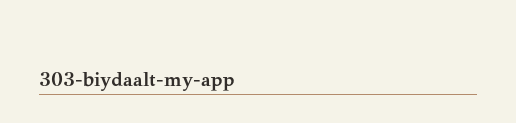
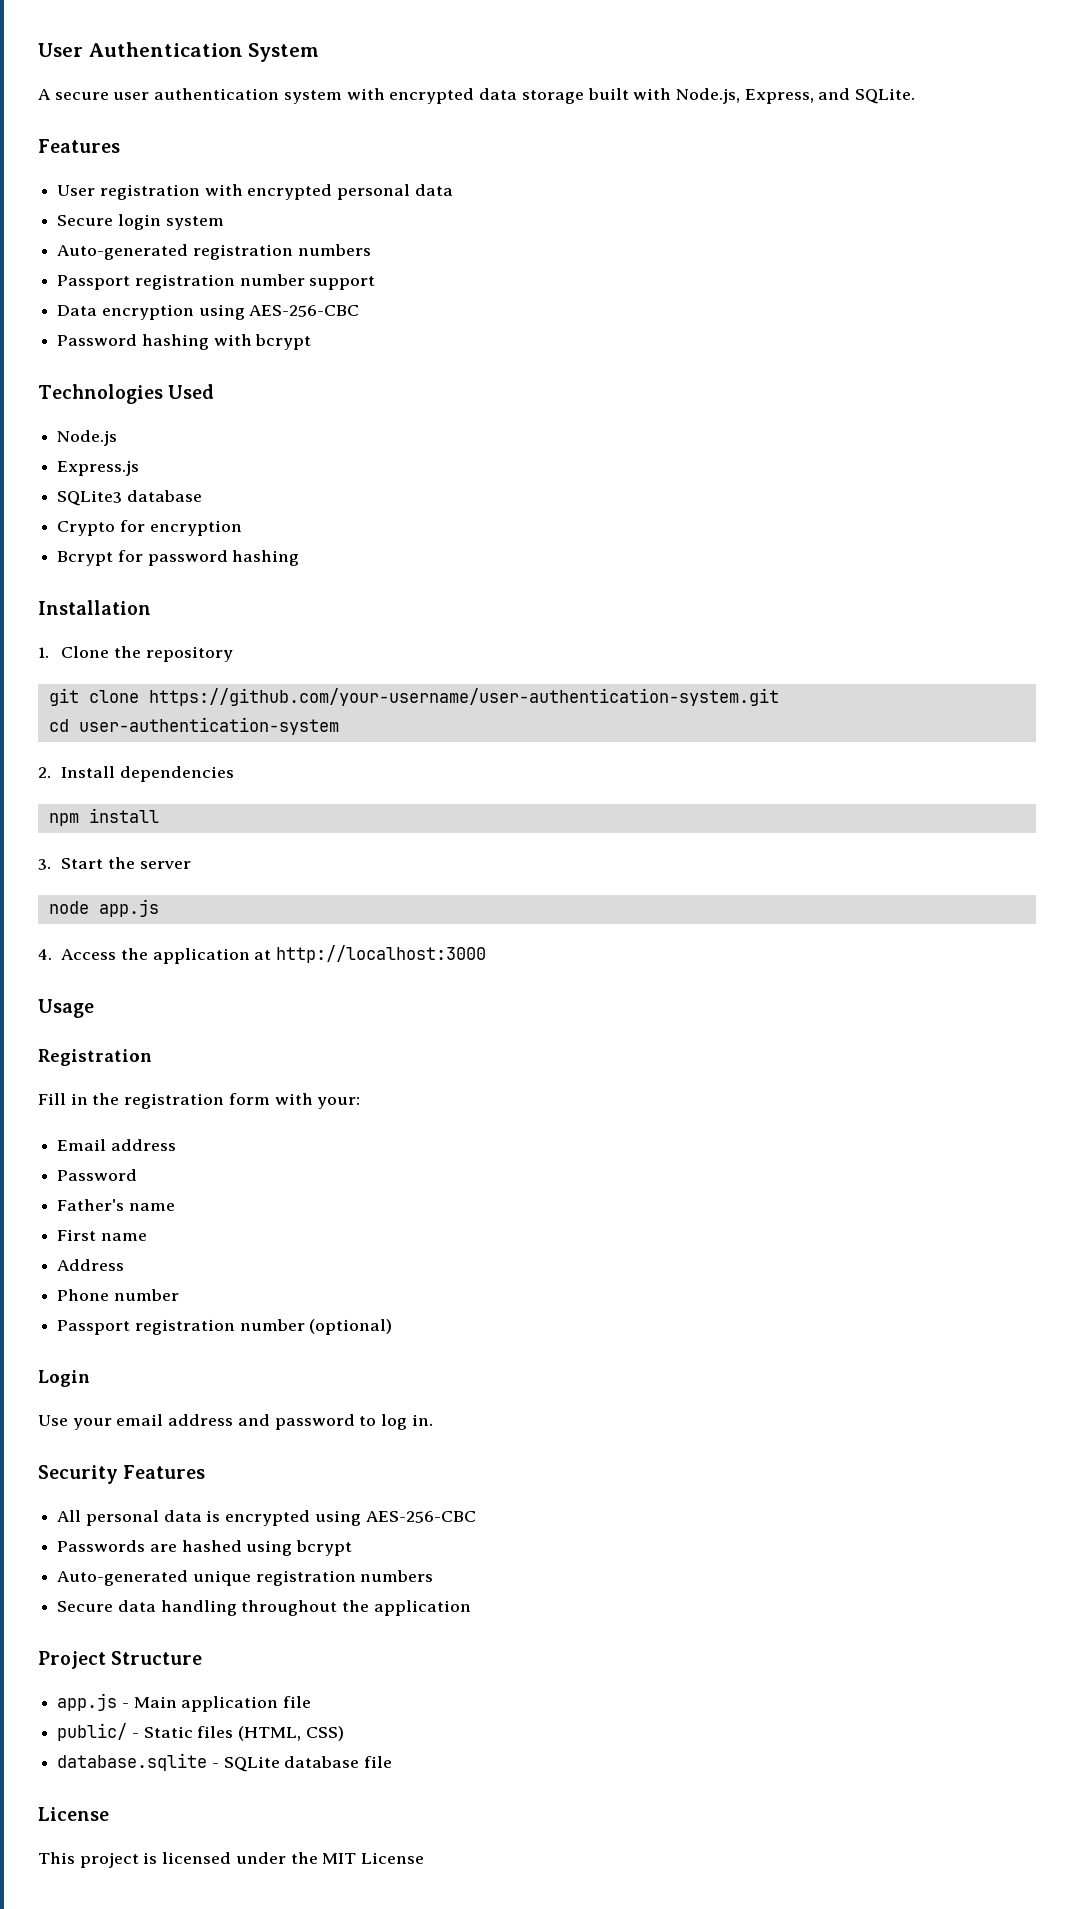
[39,72,235,91] 303-biydaalt-my-app -> [38,42,320,62] [38,88,916,104] [38,139,120,153] [57,184,453,200] [57,214,224,230] [57,244,371,260] [57,274,376,290] [57,304,360,320] [57,334,312,350] [38,384,215,404] [57,430,118,446] [57,460,140,476] [57,490,202,506] [57,520,242,536] [57,550,300,566] [38,600,151,615] [38,646,233,662] [48,688,779,706] [48,717,339,735] [38,766,234,782] [48,808,159,826] [38,857,191,870] [48,899,159,917] [38,945,487,964] [38,999,94,1018] [38,1049,152,1066] [38,1093,361,1109] [57,1139,176,1151] [57,1169,138,1181] [57,1199,175,1211] [57,1229,147,1241] [57,1259,125,1271] [57,1289,179,1301] [57,1319,393,1335] [38,1370,90,1387] [38,1414,433,1430] [38,1465,206,1484] [57,1510,476,1526] [57,1540,353,1556] [57,1570,434,1586] [57,1600,471,1616] [38,1651,203,1669] [57,1693,312,1712] [57,1723,344,1741] [57,1753,393,1772] [38,1807,109,1821] [38,1852,425,1868] User Authentication System // A secure user authentication system with encrypted data storage built with Node.js, Express, and SQLite. // Features // User registration with encrypted personal data // Secure login system // Auto-generated registration numbers // Passport registration number support // Data encryption using AES-256-CBC // Password hashing with bcrypt // Technologies Used // Node.js // Express.js // SQLite3 database // Crypto for encryption // Bcrypt for password hashing // Installation // 1. Clone the repository // git clone https://github.com/your-username/user-authentication-system.git // cd user-authentication-system // 2. Install dependencies // npm install // 3. Start the server // node app.js // 4. Access the application at http://localhost:3000 // Usage // Registration // Fill in the registration form with your: // Email address // Password // Father's name // First name // Address // Phone number // Passport registration number (optional) // Login // Use your email address and password to log in. // Security Features // All personal data is encrypted using AES-256-CBC // Passwords are hashed using bcrypt // Auto-generated unique registration numbers // Secure data handling throughout the application // Project Structure // app.js - Main application file // public/ - Static files (HTML, CSS) // database.sqlite - SQLite database file // License // This project is licensed under the MIT License

